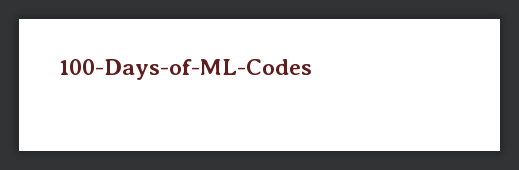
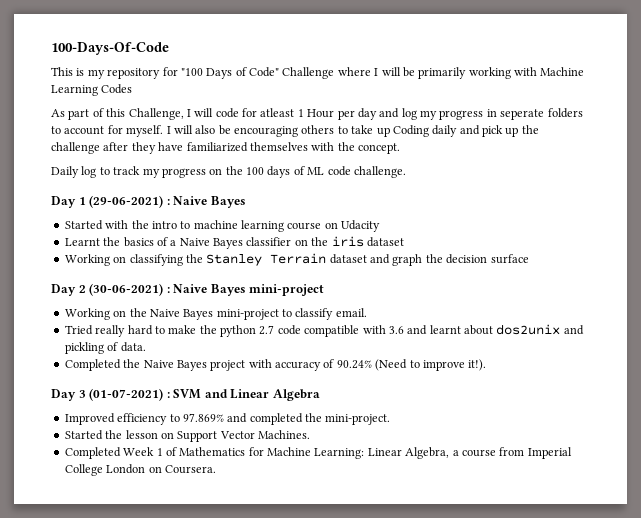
[59,59,312,80] 100-Days-of-ML-Codes -> [51,42,169,55] [51,67,585,79] [51,84,133,96] [51,108,583,120] [51,125,539,137] [51,142,400,154] [51,166,406,178] [51,195,246,208] [64,220,381,232] [64,236,404,249] [64,253,529,266] [51,283,325,296] [64,308,367,320] [64,324,584,337] [64,342,146,354] [64,359,487,371] [51,388,320,401] [64,413,391,425] [64,430,310,442] [64,447,572,459] [64,464,216,476] 100-Days-Of-Code // This is my repository for "100 Days of Code" Challenge where I will be primarily working with Machine Learning Codes // As part of this Challenge, I will code for atleast 1 Hour per day and log my progress in seperate folders to account for myself. I will also be encouraging others to take up Coding daily and pick up the challenge after they have familiarized themselves with the concept. // Daily log to track my progress on the 100 days of ML code challenge. // Day 1 (29-06-2021) : Naive Bayes // Started with the intro to machine learning course on Udacity // Learnt the basics of a Naive Bayes classifier on the iris dataset // Working on classifying the Stanley Terrain dataset and graph the decision surface // Day 2 (30-06-2021) : Naive Bayes mini-project // Working on the Naive Bayes mini-project to classify email. // Tried really hard to make the python 2.7 code compatible with 3.6 and learnt about dos2unix and pickling of data. // Completed the Naive Bayes project with accuracy of 90.24% (Need to improve it!). // Day 3 (01-07-2021) : SVM and Linear Algebra // Improved efficiency to 97.869% and completed the mini-project. // Started the lesson on Support Vector Machines. // Completed Week 1 of Mathematics for Machine Learning: Linear Algebra, a course from Imperial College London on Coursera.

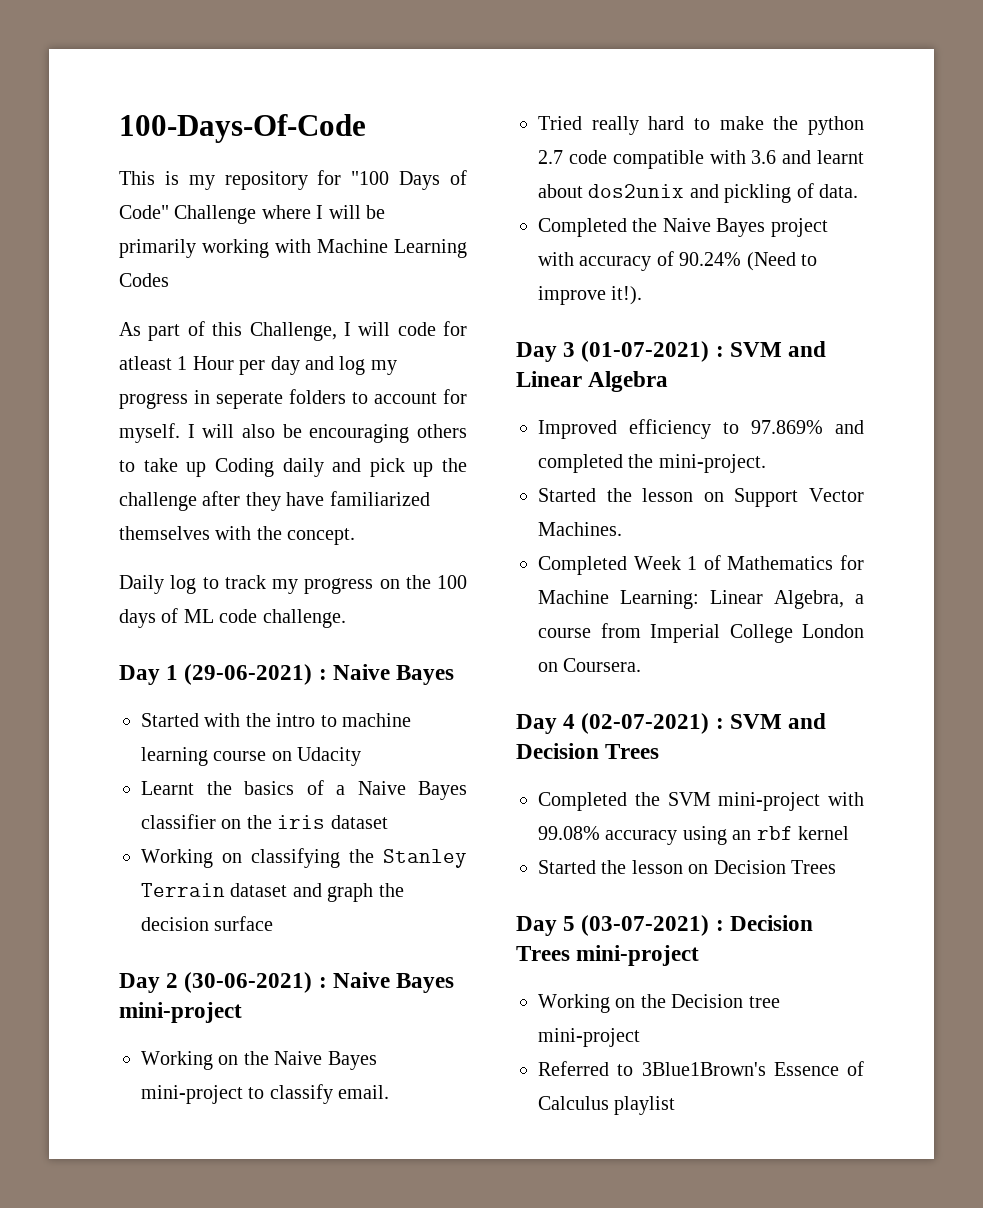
(216, 469) none -> [516,713,827,734] [516,743,660,759] [538,792,864,811] [538,826,849,845] [538,860,836,874] [516,915,813,936] [516,945,700,966] [538,994,780,1013] [538,1028,640,1047] [538,1061,864,1076] [538,1096,676,1115] // Day 4 (02-07-2021) : SVM and Decision Trees // Completed the SVM mini-project with 99.08% accuracy using an rbf kernel // Started the lesson on Decision Trees // Day 5 (03-07-2021) : Decision Trees mini-project // Working on the Decision tree mini-project // Referred to 3Blue1Brown's Essence of Calculus playlist

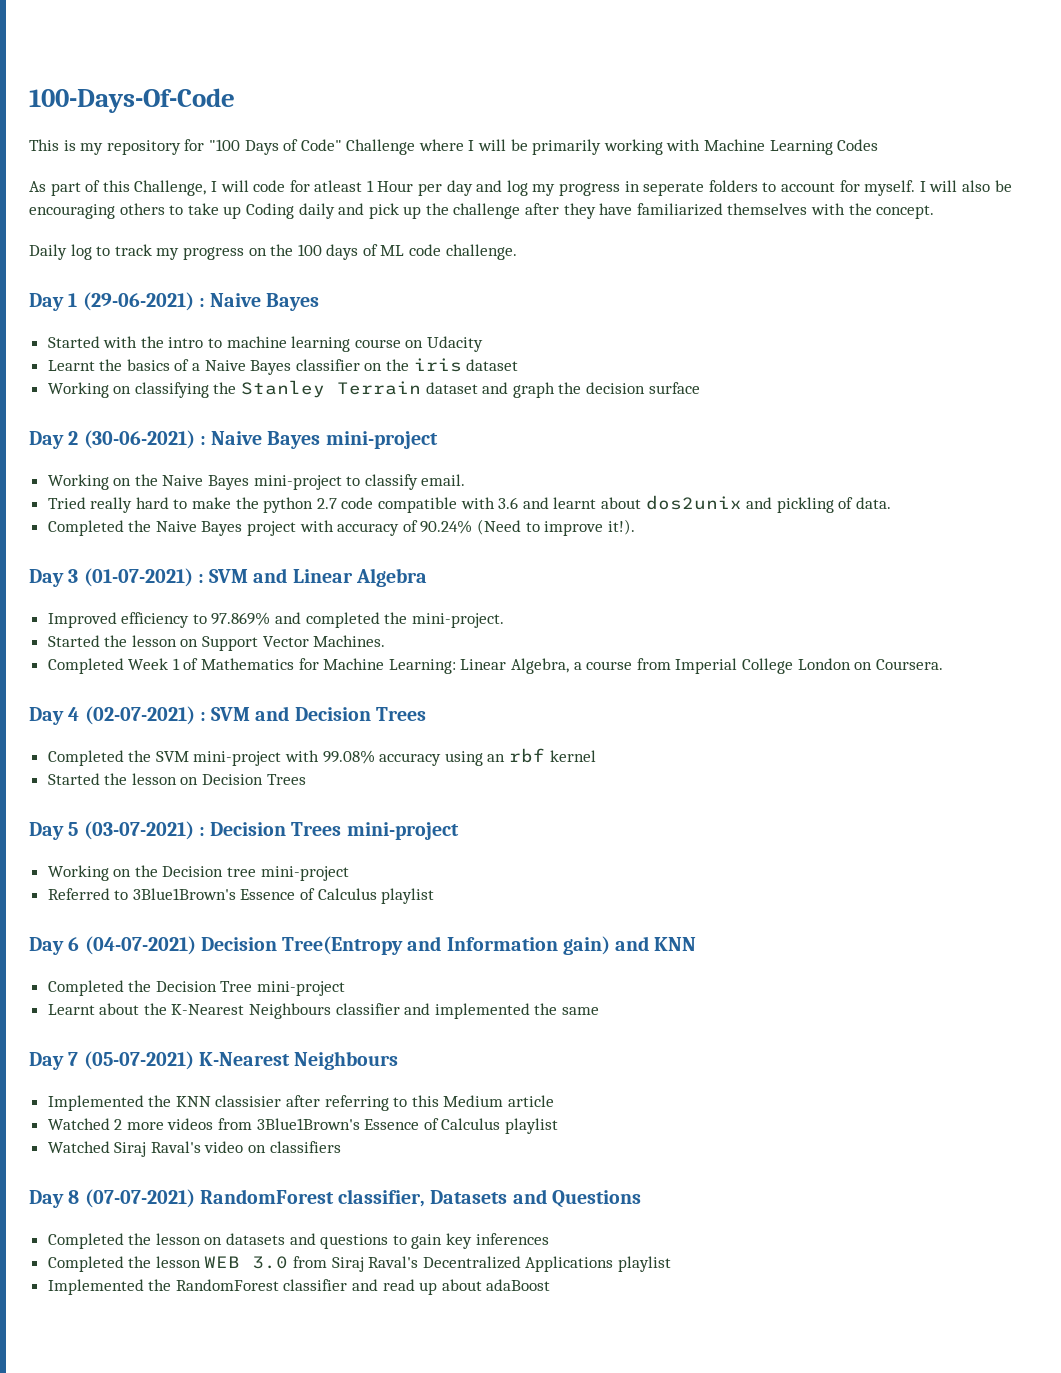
(676, 1105) none -> [29,936,697,955] [47,980,346,996] [47,1003,600,1019] [29,1051,399,1070] [47,1095,555,1111] [47,1118,559,1134] [47,1141,341,1157] [29,1189,641,1208] [47,1233,549,1249] [47,1256,672,1272] [47,1279,551,1295] // Day 6 (04-07-2021) Decision Tree(Entropy and Information gain) and KNN // Completed the Decision Tree mini-project // Learnt about the K-Nearest Neighbours classifier and implemented the same // Day 7 (05-07-2021) K-Nearest Neighbours // Implemented the KNN classisier after referring to this Medium article // Watched 2 more videos from 3Blue1Brown's Essence of Calculus playlist // Watched Siraj Raval's video on classifiers // Day 8 (07-07-2021) RandomForest classifier, Datasets and Questions // Completed the lesson on datasets and questions to gain key inferences // Completed the lesson WEB 3.0 from Siraj Raval's Decentralized Applications playlist // Implemented the RandomForest classifier and read up about adaBoost

